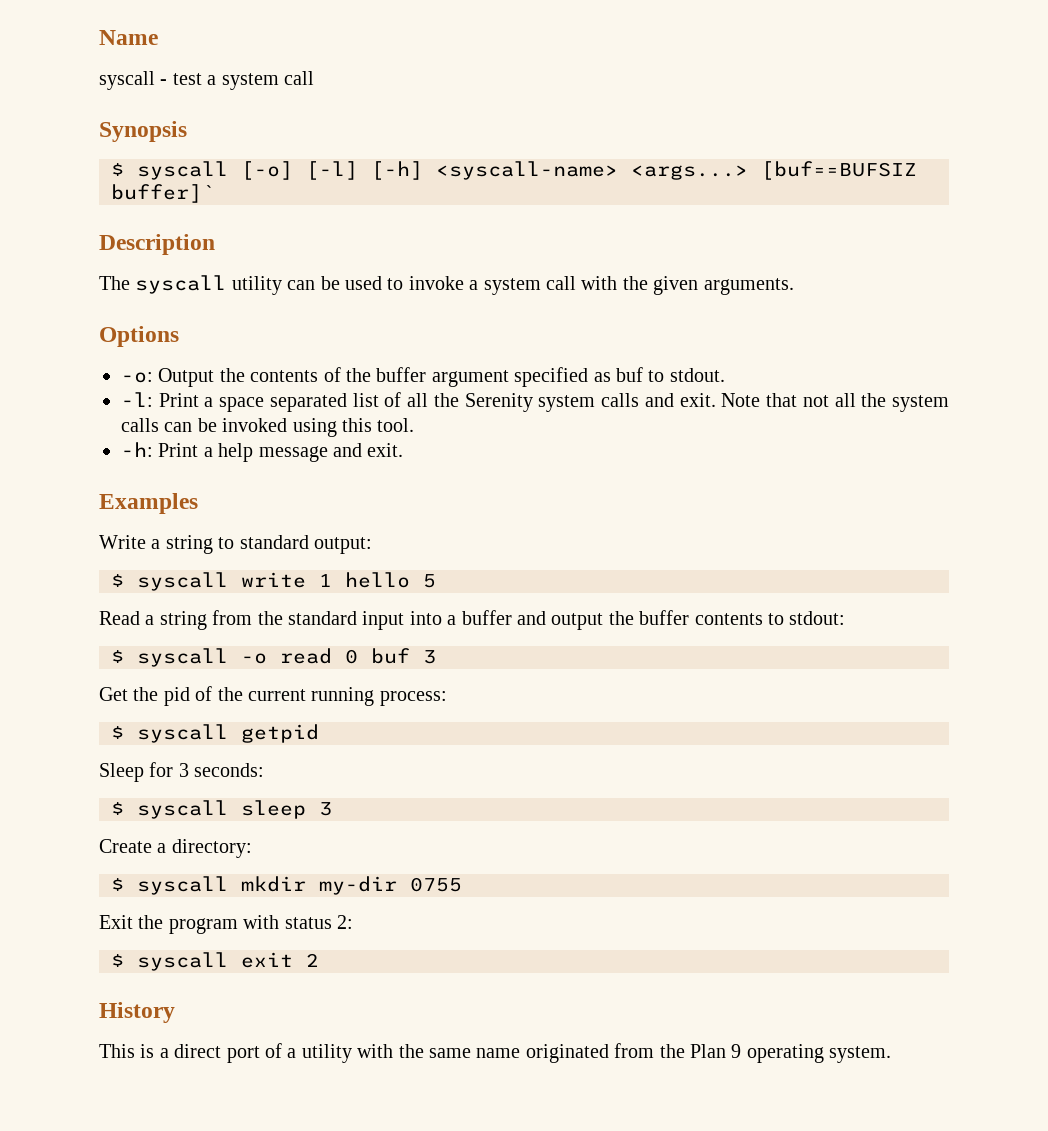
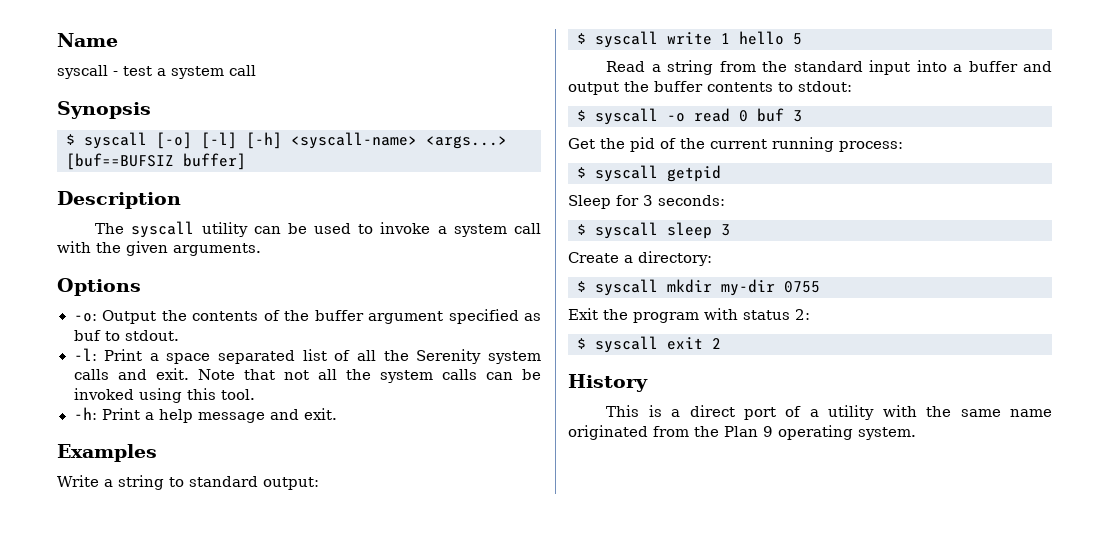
[111,184,215,203] buffer]` -> [183,153,246,170] buffer]

